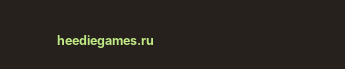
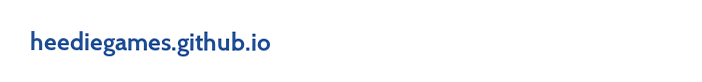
[57,35,154,48] heediegames.ru -> [29,31,272,57] heediegames.github.io

